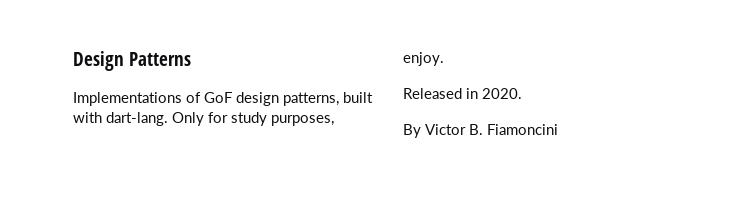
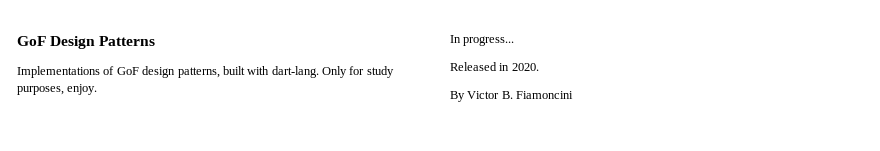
(73, 61) none -> [17,36,46,46] GoF
(444, 59) none -> [450,35,515,46] // In progress...

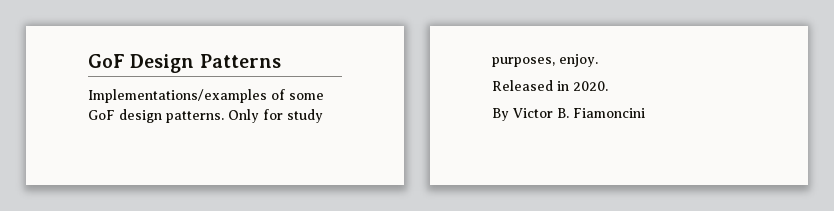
[17,66,319,78] Implementations of GoF design patterns, built with dart-lang. -> [88,89,324,103] [88,109,224,123] Implementations/examples of some GoF design patterns.
[450,35,515,46] // In progress... -> (598, 60) none

